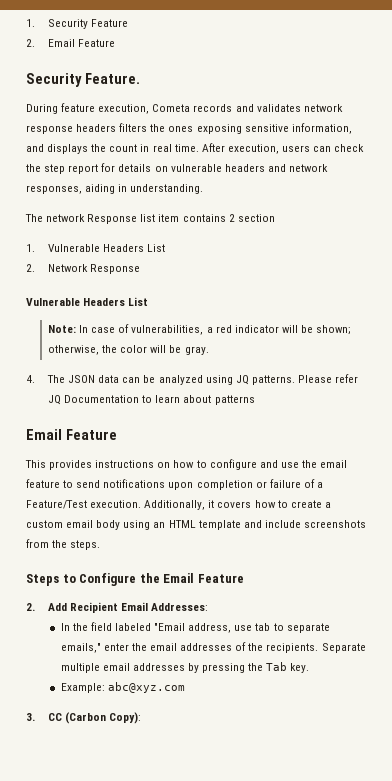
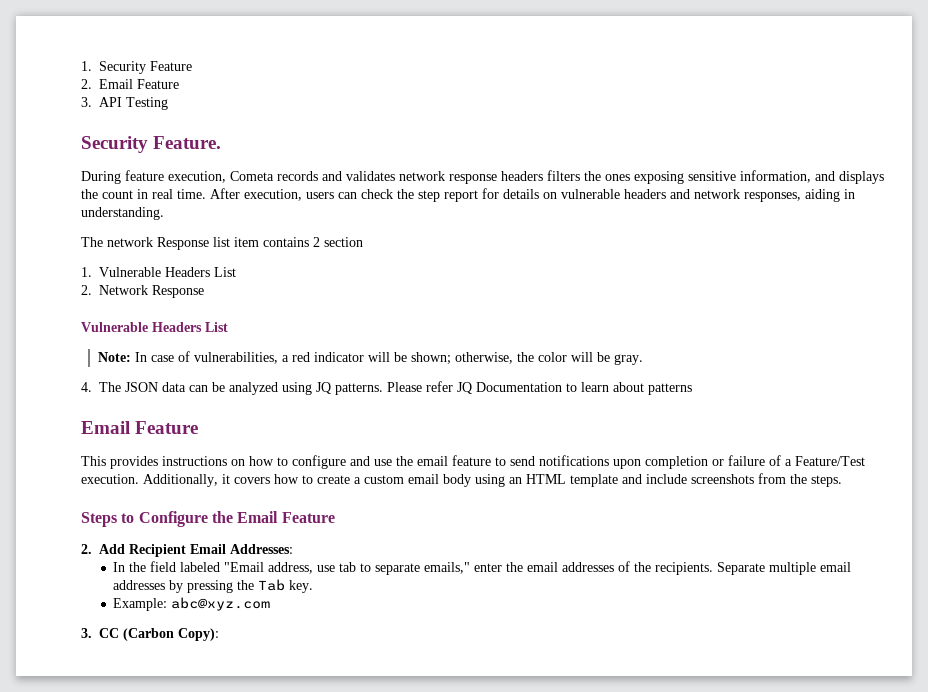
(116, 43) none -> [81,97,168,110] // 3. API Testing

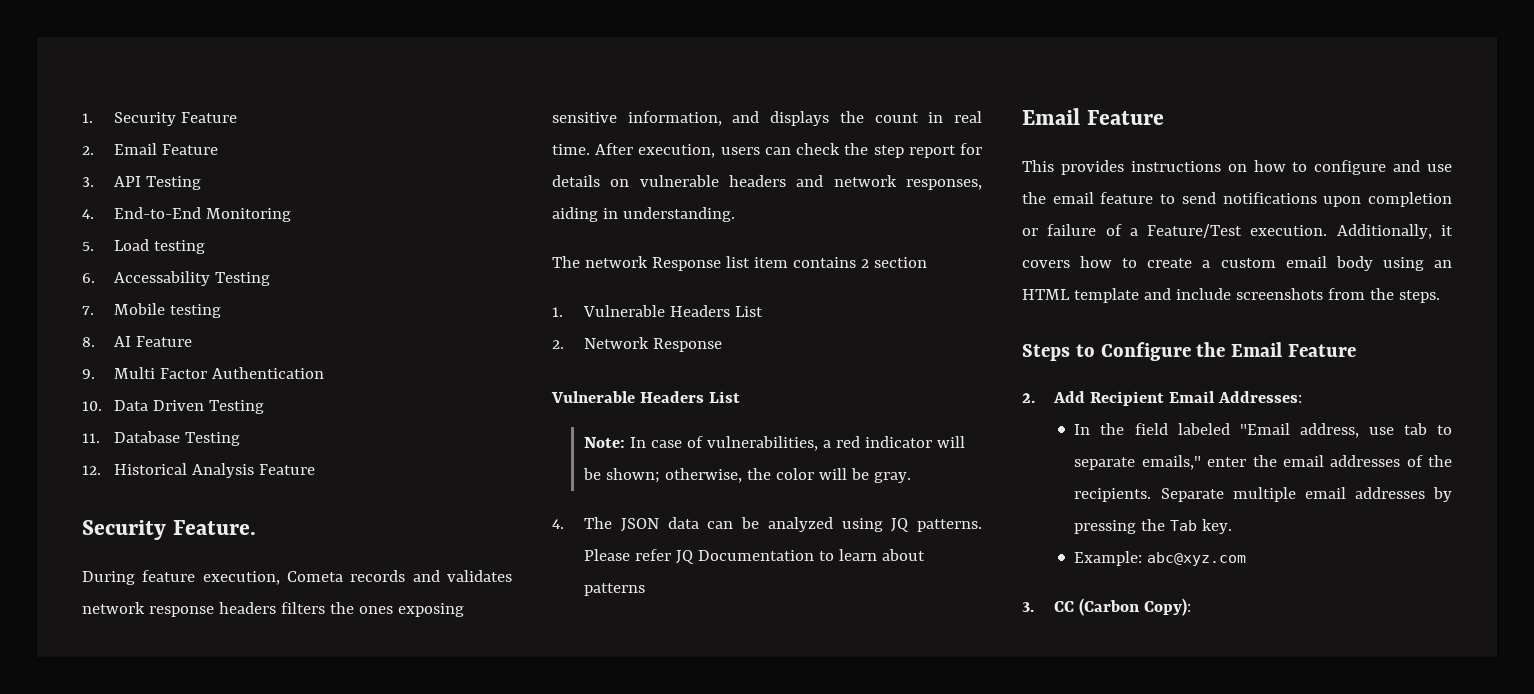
(168, 103) none -> [82,207,292,222] [82,239,206,254] [82,271,271,286] [82,303,222,318] [82,336,193,347] [82,367,325,379] [82,400,265,414] [82,431,241,446] [82,463,316,478] // 4. End-to-End Monitoring // 5. Load testing // 6. Accessability Testing // 7. Mobile testing // 8. AI Feature // 9. Multi Factor Authentication // 10. Data Driven Testing // 11. Database Testing // 12. Historical Analysis Feature

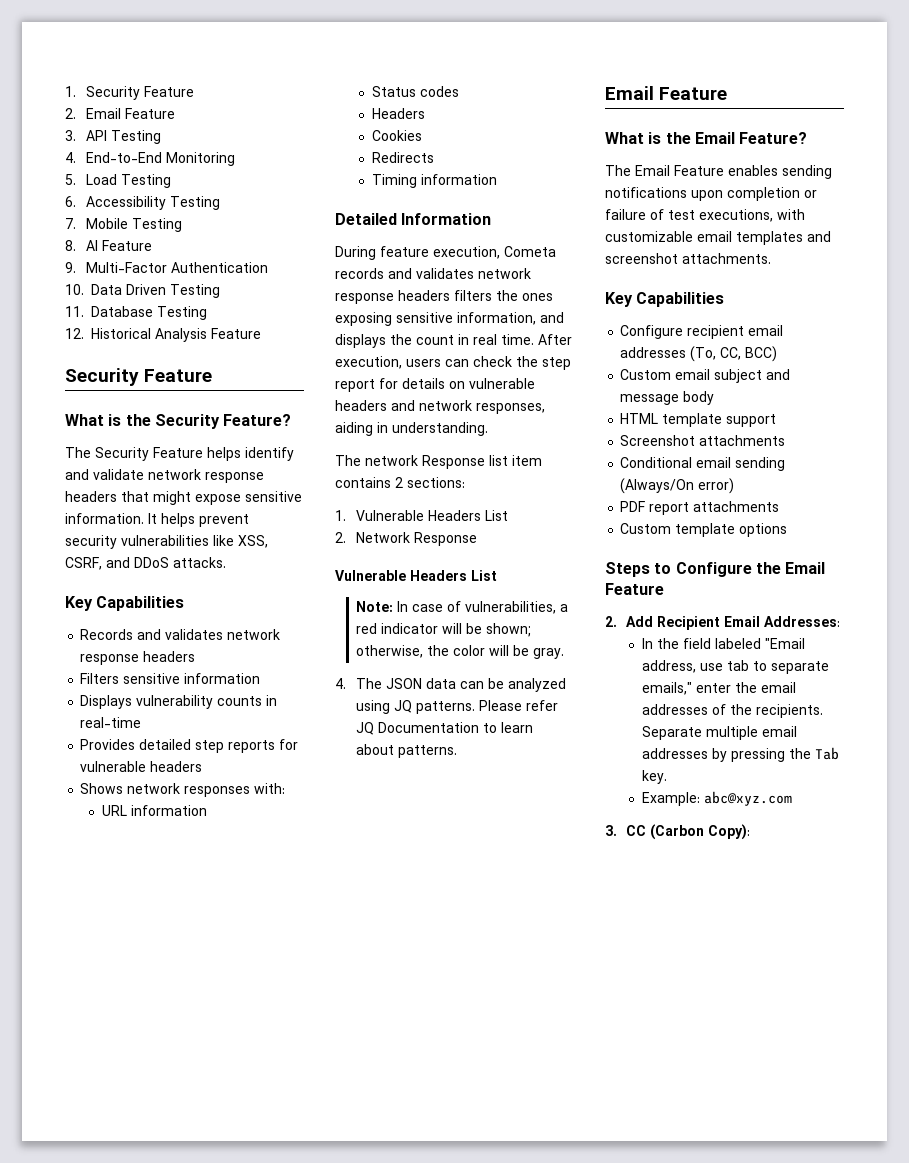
[154,240,206,254] testing -> [121,174,172,188] Testing
[114,271,211,286] Accessability -> [86,196,167,210] Accessibility
[170,304,222,318] testing -> [132,218,183,232] Testing
[114,367,208,379] Multi Factor -> [86,262,168,273] Multi-Factor
[172,520,256,535] Feature. -> [144,369,213,382] [65,414,292,429] [65,447,294,461] [65,469,264,483] [65,491,302,505] [65,513,249,527] [65,535,268,549] [65,557,226,570] [65,596,185,611] [80,629,281,640] [80,651,196,665] [80,673,261,684] [80,695,278,709] [80,717,142,728] [80,739,299,753] [80,761,203,772] [80,783,286,797] [101,805,207,816] [371,86,459,97] [371,108,425,119] [371,130,422,141] [371,152,434,163] [371,174,497,188] [335,213,492,225] Feature // What is the Security Feature? // The Security Feature helps identify and validate network response headers that might expose sensitive information. It helps prevent security vulnerabilities like XSS, CSRF, and DDoS attacks. // Key Capabilities // Records and validates network response headers // Filters sensitive information // Displays vulnerability counts in real-time // Provides detailed step reports for vulnerable headers // Shows network responses with: // URL information // Status codes // Headers // Cookies // Redirects // Timing information // Detailed Information
[873,257,927,268] section -> [407,477,465,488] sections:
[584,583,646,596] [1022,108,1164,125] [1022,160,1452,175] [1022,192,1216,204] patterns // Email Feature // This provides instructions on how to configure and use the email feature to send -> [398,745,458,758] [605,86,728,100] [605,132,808,144] [605,165,832,179] patterns. // Email Feature // What is the Email Feature? // The Email Feature enables sending
[1129,224,1453,239] [1022,256,1452,271] [1022,288,1440,303] a Feature/Test execution. Additionally, it covers how to create a custom email body using an HTML template and include screenshots from the steps. -> [668,209,805,222] [605,231,831,245] [605,253,771,264] [605,292,725,307] [620,325,784,339] [620,346,778,362] [620,369,791,383] [620,391,715,405] [620,413,777,427] [620,435,786,446] [620,457,786,471] [620,478,735,494] [620,501,780,515] [620,523,788,537] test executions, with customizable email templates and screenshot attachments. // Key Capabilities // Configure recipient email addresses (To, CC, BCC) // Custom email subject and message body // HTML template support // Screenshot attachments // Conditional email sending (Always/On error) // PDF report attachments // Custom template options

